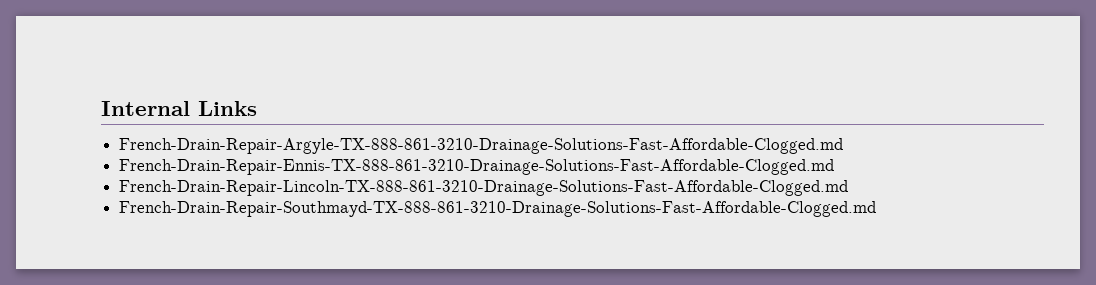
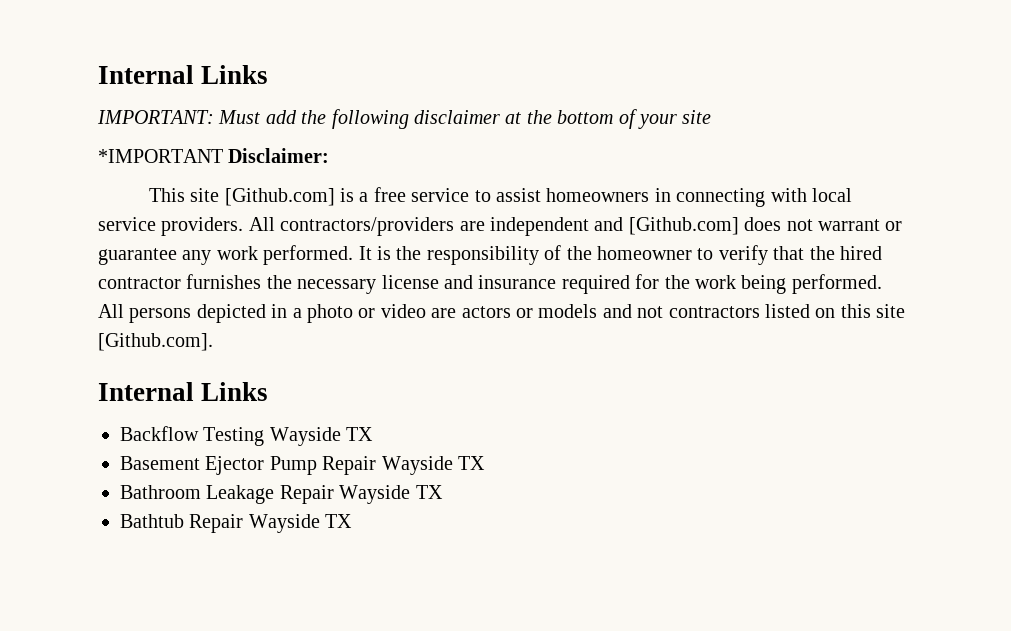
[101,101,257,116] [119,138,844,154] [119,159,835,175] [119,180,849,196] [119,201,877,217] Internal Links // French-Drain-Repair-Argyle-TX-888-861-3210-Drainage-Solutions-Fast-Affordable-Clogged.md // French-Drain-Repair-Ennis-TX-888-861-3210-Drainage-Solutions-Fast-Affordable-Clogged.md // French-Drain-Repair-Lincoln-TX-888-861-3210-Drainage-Solutions-Fast-Affordable-Clogged.md // French-Drain-Repair-Southmayd-TX-888-861-3210-Drainage-Solutions-Fast-Affordable-Clogged.md -> [98,65,269,84] [97,109,712,129] [98,148,330,163] [148,187,852,207] [98,217,903,236] [98,245,882,265] [98,274,882,294] [98,304,906,323] [98,333,213,351] [98,382,269,401] [120,426,374,446] [120,456,485,475] [120,485,443,504] [120,514,353,533] Internal Links // IMPORTANT: Must add the following disclaimer at the bottom of your site // *IMPORTANT Disclaimer: // This site [Github.com] is a free service to assist homeowners in connecting with local service providers. All contractors/providers are independent and [Github.com] does not warrant or guarantee any work performed. It is the responsibility of the homeowner to verify that the hired contractor furnishes the necessary license and insurance required for the work being performed. All persons depicted in a photo or video are actors or models and not contractors listed on this site [Github.com]. // Internal Links // Backflow Testing Wayside TX // Basement Ejector Pump Repair Wayside TX // Bathroom Leakage Repair Wayside TX // Bathtub Repair Wayside TX

